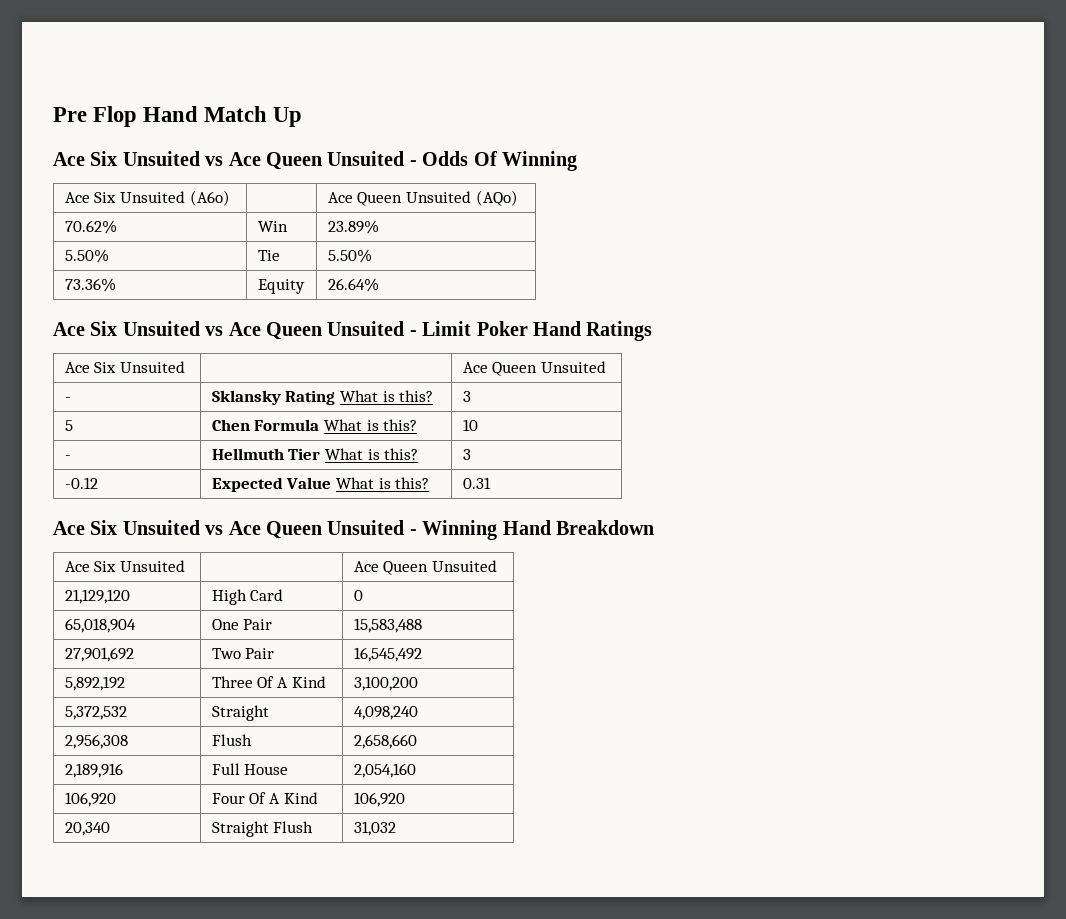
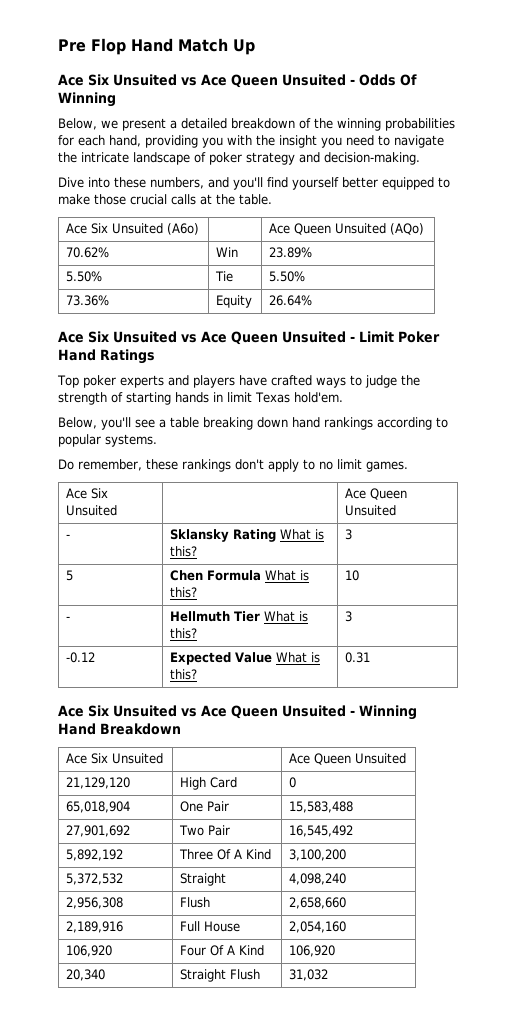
(577, 161) none -> [58,118,455,131] [58,135,444,148] [58,152,420,165] [58,177,450,190] [58,194,272,205] // Below, we present a detailed breakdown of the winning probabilities for each hand, providing you with the insight you need to navigate the intricate landscape of poker strategy and decision-making. // Dive into these numbers, and you'll find yourself better equipped to make those crucial calls at the table.
(653, 331) none -> [57,375,420,388] [58,392,343,405] [58,417,448,430] [58,434,157,447] [58,459,408,472] // Top poker experts and players have crafted ways to judge the strength of starting hands in limit Texas hold'em. // Below, you'll see a table breaking down hand rankings according to popular systems. // Do remember, these rankings don't apply to no limit games.

